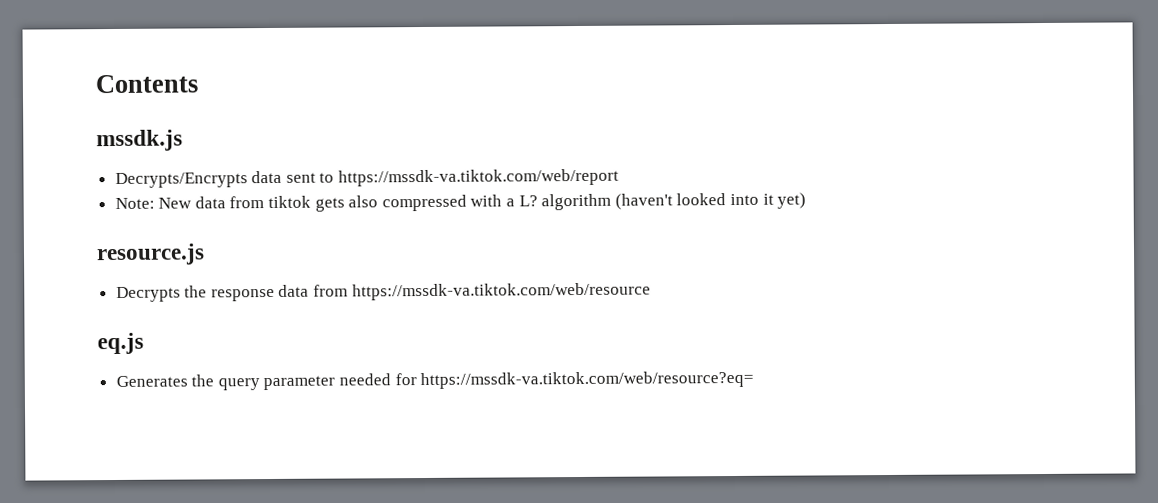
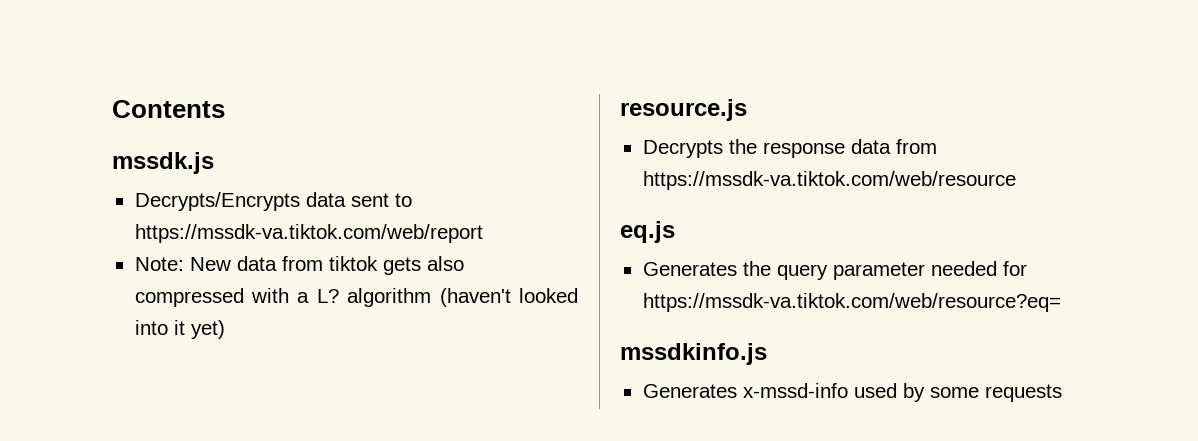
(755, 380) none -> [620,343,767,365] [642,383,1062,402] // mssdkinfo.js // Generates x-mssd-info used by some requests

